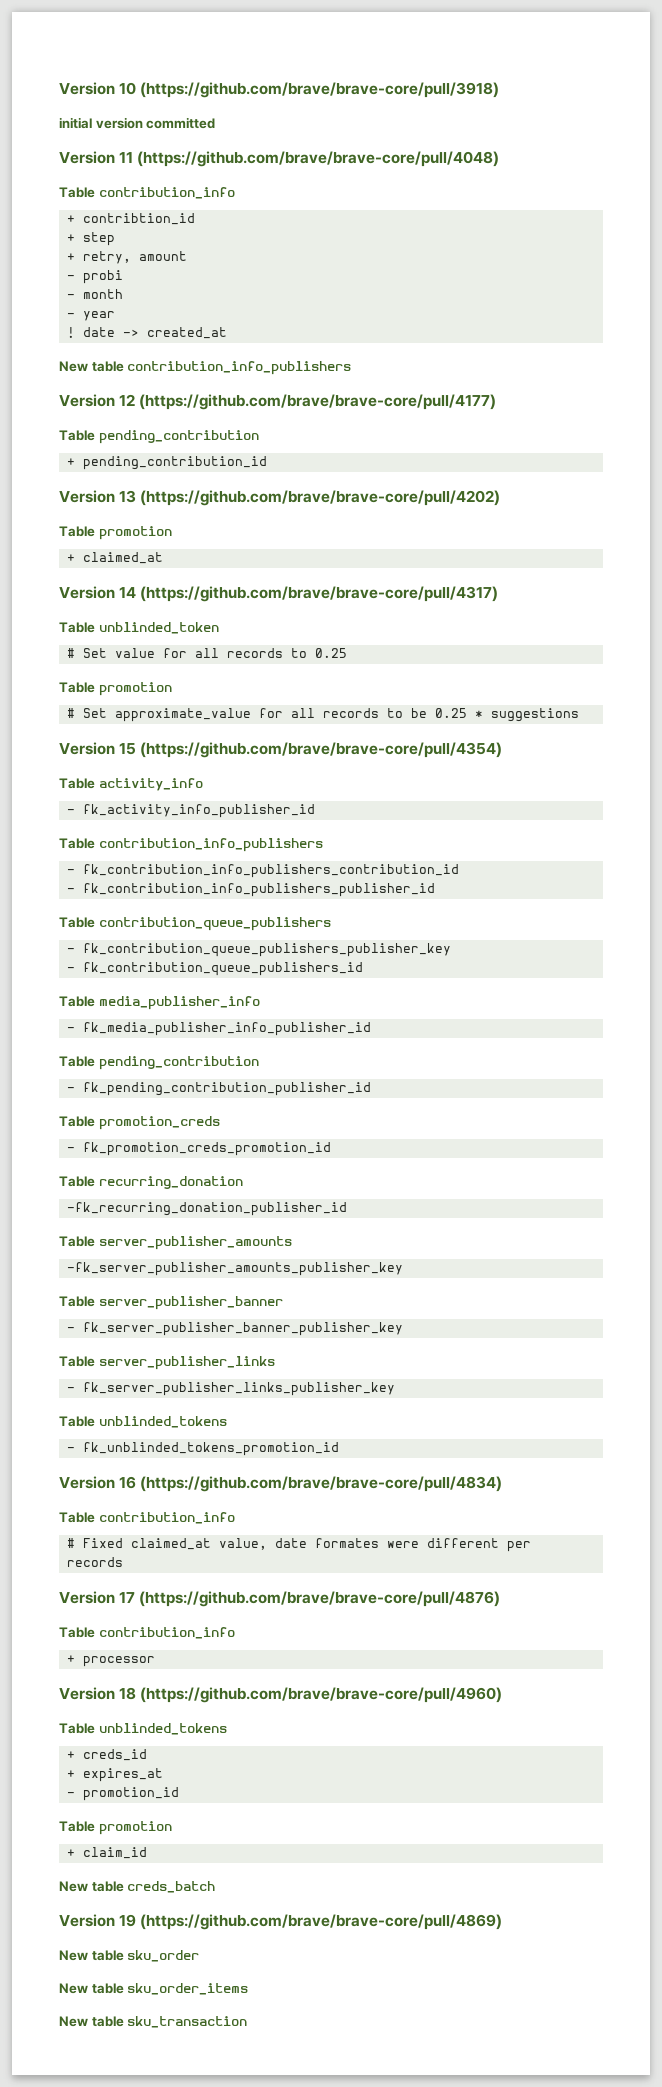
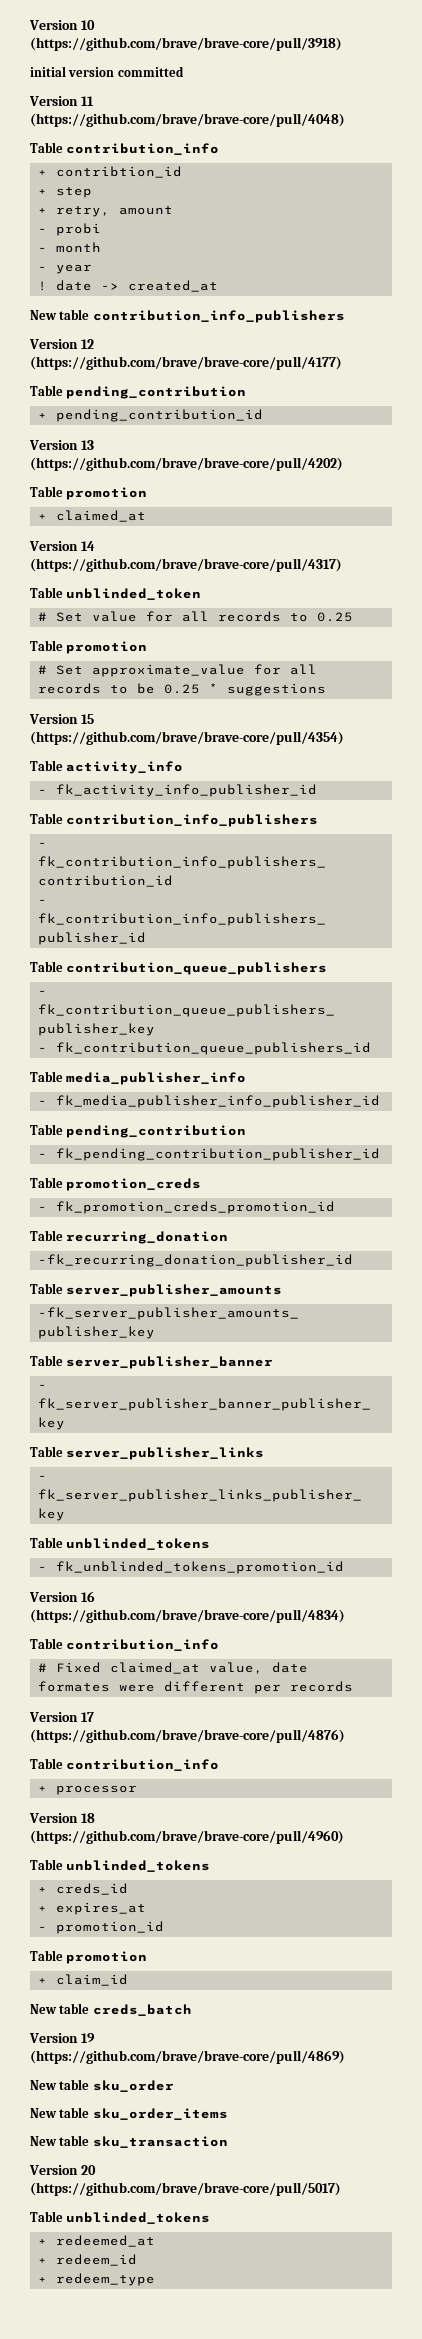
(248, 2022) none -> [29,2165,96,2175] [30,2182,341,2196] [30,2211,211,2224] [37,2235,155,2247] [37,2254,137,2266] [37,2273,155,2286] // Version 20 (https://github.com/brave/brave-core/pull/5017) // Table unblinded_tokens // + redeemed_at // + redeem_id // + redeem_type

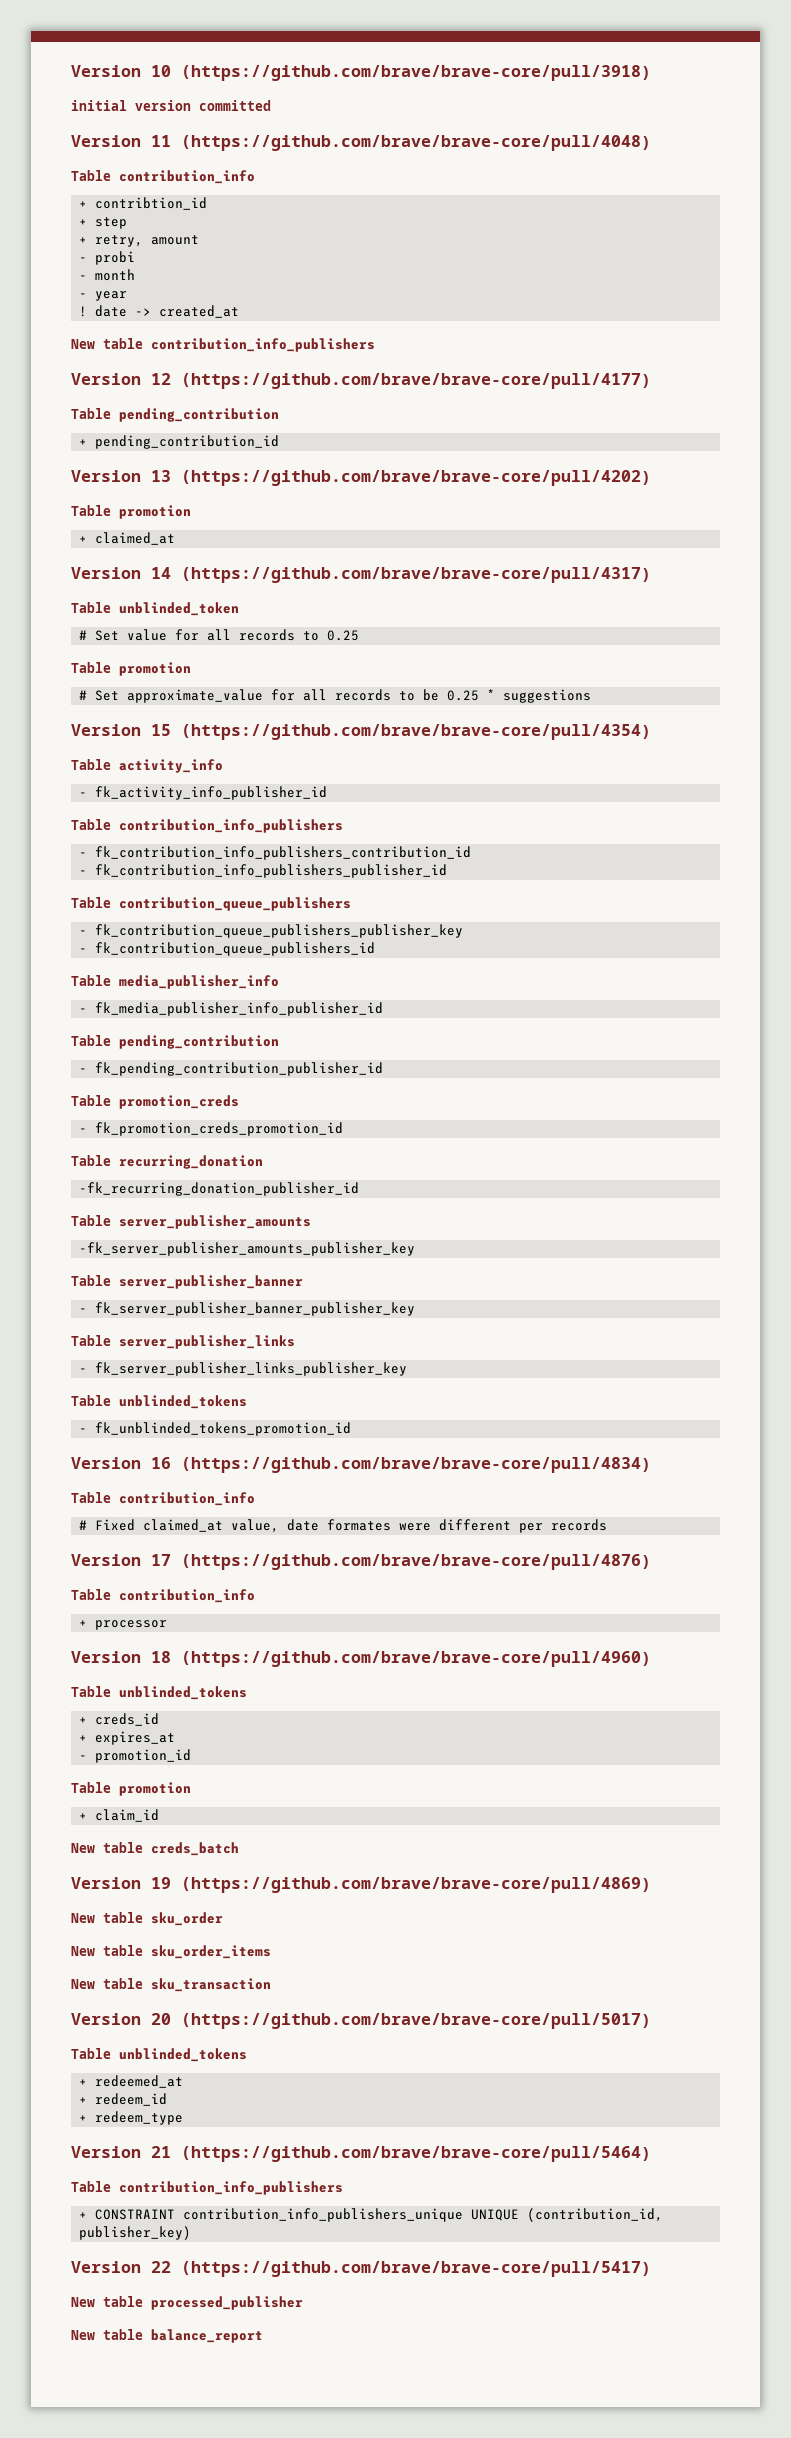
(155, 2279) none -> [71,2146,651,2162] [71,2181,343,2195] [78,2208,663,2222] [78,2226,191,2240] [71,2261,651,2277] [71,2296,303,2310] [71,2329,263,2343] // Version 21 (https://github.com/brave/brave-core/pull/5464) // Table contribution_info_publishers // + CONSTRAINT contribution_info_publishers_unique UNIQUE (contribution_id, publisher_key) // Version 22 (https://github.com/brave/brave-core/pull/5417) // New table processed_publisher // New table balance_report

